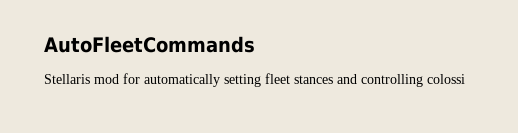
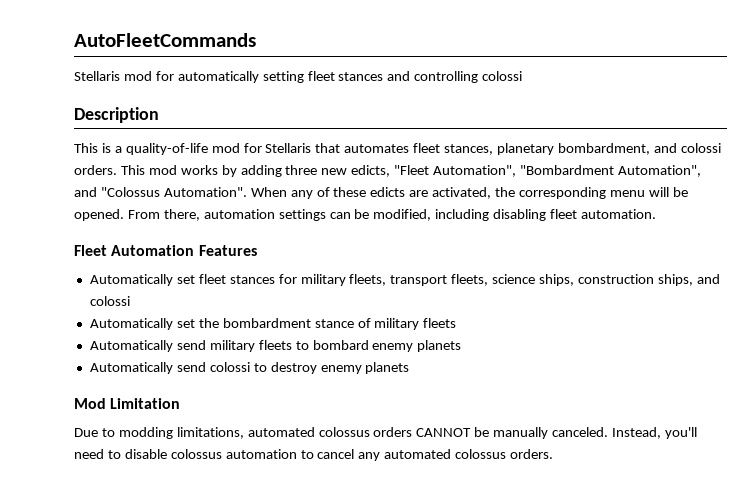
(465, 79) none -> [74,107,159,123] [74,143,721,155] [74,165,701,177] [74,187,688,199] [74,209,657,221] [74,245,257,256] [89,274,720,286] [89,296,130,306] [89,318,457,330] [89,340,462,352] [89,362,410,374] [74,398,181,409] [74,427,697,439] [74,449,554,461] // Description // This is a quality-of-life mod for Stellaris that automates fleet stances, planetary bombardment, and colossi orders. This mod works by adding three new edicts, "Fleet Automation", "Bombardment Automation", and "Colossus Automation". When any of these edicts are activated, the corresponding menu will be opened. From there, automation settings can be modified, including disabling fleet automation. // Fleet Automation Features // Automatically set fleet stances for military fleets, transport fleets, science ships, construction ships, and colossi // Automatically set the bombardment stance of military fleets // Automatically send military fleets to bombard enemy planets // Automatically send colossi to destroy enemy planets // Mod Limitation // Due to modding limitations, automated colossus orders CANNOT be manually canceled. Instead, you'll need to disable colossus automation to cancel any automated colossus orders.

